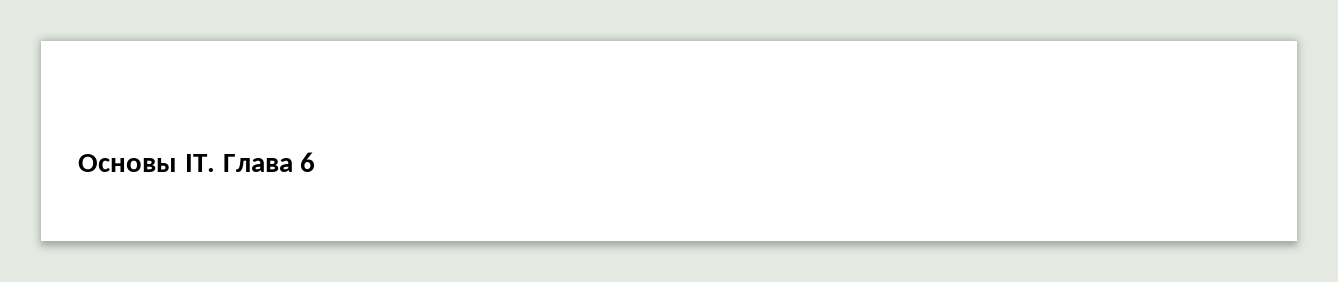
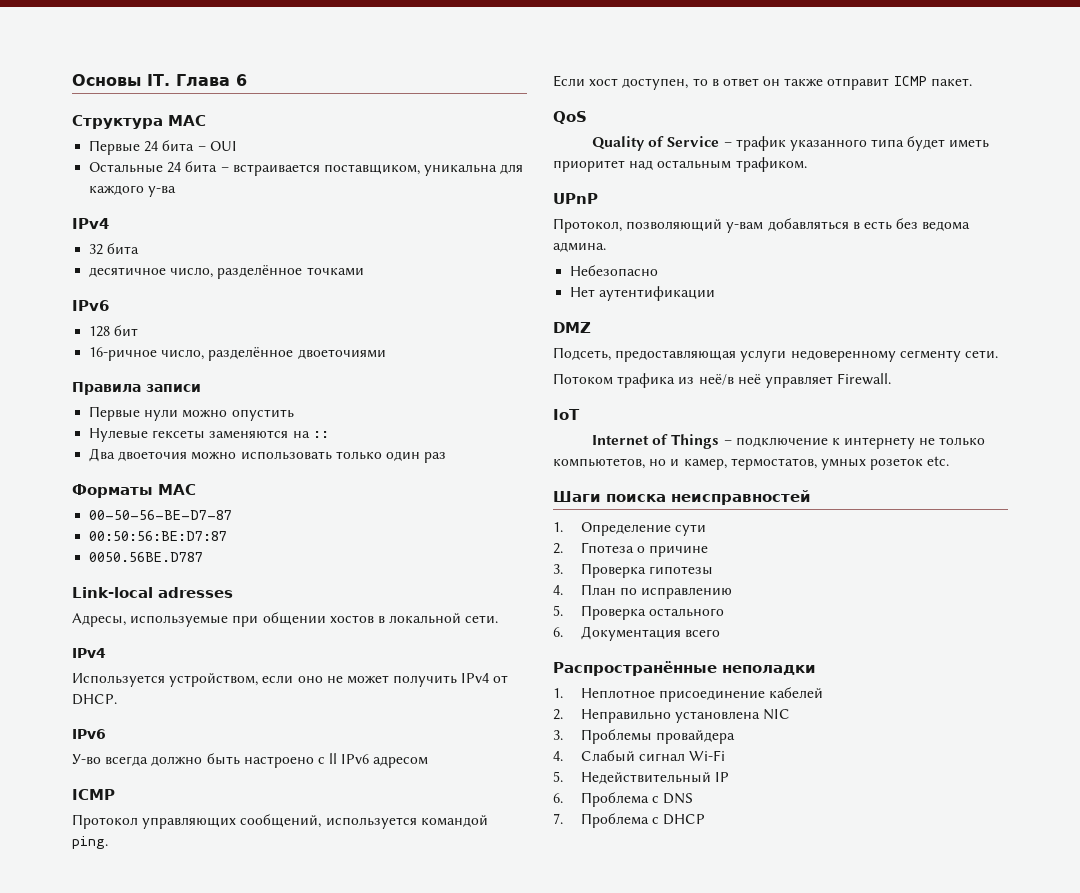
(316, 162) none -> [72,115,206,129] [89,140,237,155] [89,161,524,176] [89,185,177,197] [72,218,109,229] [89,243,140,255] [89,265,364,279] [72,300,109,311] [89,325,139,337] [89,347,386,361] [72,382,201,395] [89,406,294,421] [89,428,329,442] [89,448,447,463] [72,484,196,498] [89,510,233,520] [89,531,228,541] [89,552,204,562] [72,587,233,598] [72,612,499,627] [72,648,106,658] [72,673,509,687] [72,694,117,705] [72,729,106,739] [72,753,429,768] [72,789,115,800] [72,814,488,829] [72,836,108,849] [553,75,972,90] [553,111,587,124] [591,136,990,151] [553,157,807,172] [553,193,598,204] [553,218,971,233] [553,242,606,252] [570,265,659,276] [570,286,716,301] [553,322,591,333] [553,347,998,362] [553,373,892,388] [553,409,580,420] [591,434,986,449] [553,456,950,470] [553,490,811,505] [553,522,707,536] [553,542,709,557] [553,563,714,578] [553,584,733,599] [553,605,725,620] [553,626,721,641] [553,661,816,676] [553,687,824,702] [553,709,791,723] [553,729,736,744] [553,750,726,762] [553,771,730,784] [553,792,694,807] [553,813,706,828] // Структура MAC // Первые 24 бита – OUI // Остальные 24 бита – встраивается поставщиком, уникальна для каждого у-ва // IPv4 // 32 бита // десятичное число, разделённое точками // IPv6 // 128 бит // 16-ричное число, разделённое двоеточиями // Правила записи // Первые нули можно опустить // Нулевые гексеты заменяются на :: // Два двоеточия можно использовать только один раз // Форматы MAC // 00-50-56-BE-D7-87 // 00:50:56:BE:D7:87 // 0050.56BE.D787 // Link-local adresses // Адресы, используемые при общении хостов в локальной сети. // IPv4 // Используется устройством, если оно не может получить IPv4 от DHCP. // IPv6 // У-во всегда должно быть настроено с ll IPv6 адресом // ICMP // Протокол управляющих сообщений, используется командой ping. // Если хост доступен, то в ответ он также отправит ICMP пакет. // QoS // Quality of Service – трафик указанного типа будет иметь приоритет над остальным трафиком. // UPnP // Протокол, позволяющий у-вам добавляться в есть без ведома админа. // Небезопасно // Нет аутентификации // DMZ // Подсеть, предоставляющая услуги недоверенному сегменту сети. // Потоком трафика из неё/в неё управляет Firewall. // IoT // Internet of Things – подключение к интернету не только компьютетов, но и камер, термостатов, умных розеток etc. // Шаги поиска неисправностей // 1. Определение сути // 2. Гпотеза о причине // 3. Проверка гипотезы // 4. План по исправлению // 5. Проверка остального // 6. Документация всего // Распространённые неполадки // 1. Неплотное присоединение кабелей // 2. Неправильно установлена NIC // 3. Проблемы провайдера // 4. Слабый сигнал Wi-Fi // 5. Недействительный IP // 6. Проблема с DNS // 7. Проблема с DHCP

